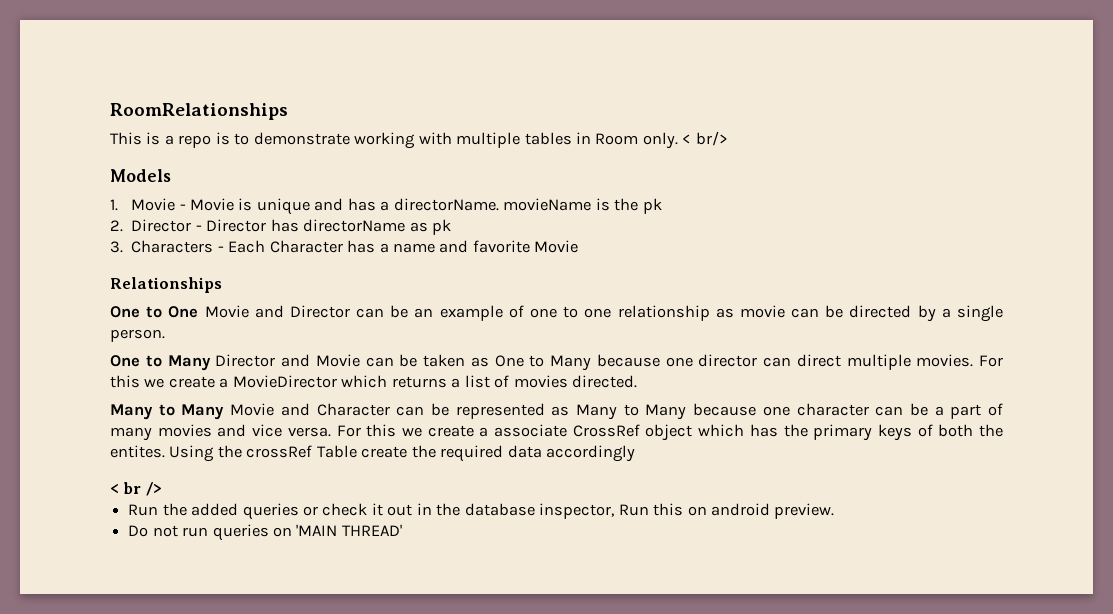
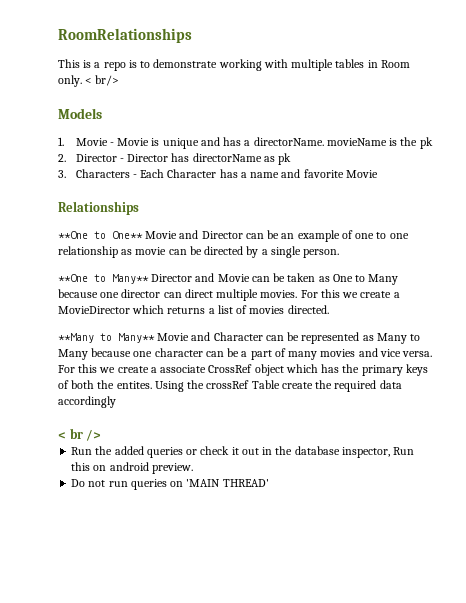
[110,306,199,318] One to One -> [58,231,143,239] **One to One**
[110,355,211,371] One to Many -> [58,274,149,284] **One to Many**
[110,404,225,420] Many to Many -> [58,333,155,343] **Many to Many**

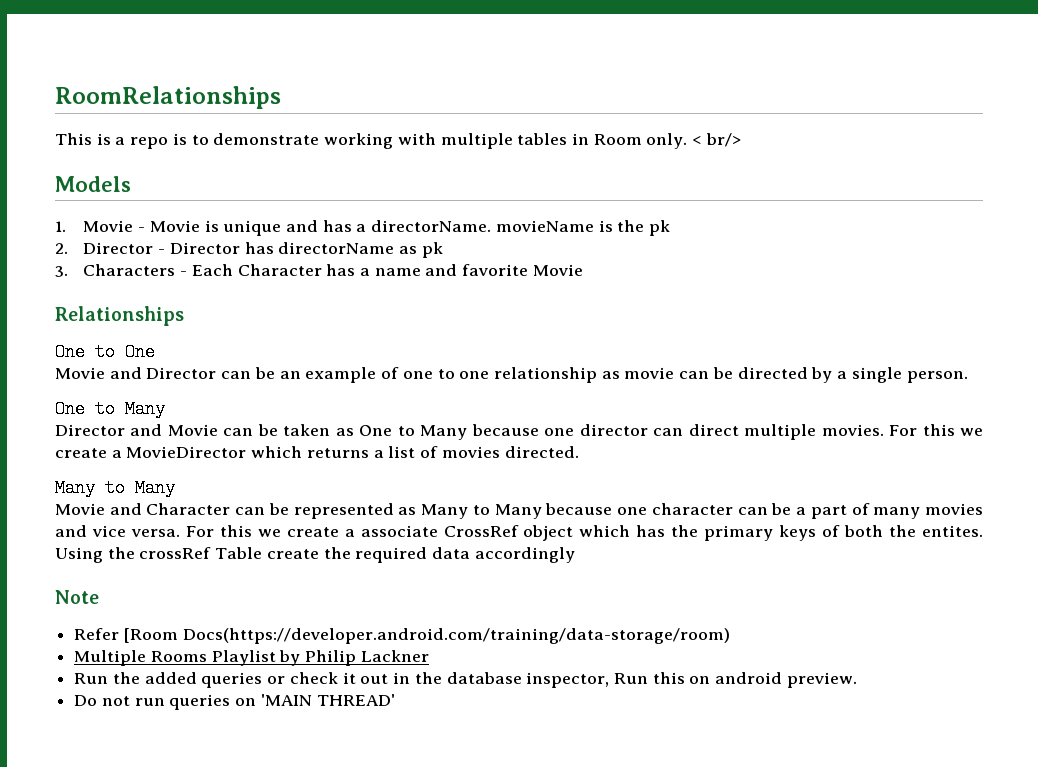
[58,231,143,239] **One to One** -> [55,343,155,361] One to One //
[58,274,149,284] **One to Many** -> [55,400,165,418] One to Many //
[58,333,155,343] **Many to Many** -> [55,479,175,497] Many to Many //
[58,428,102,441] < br /> -> [55,590,99,604] [74,628,730,644] [74,650,429,666] Note // Refer [Room Docs(https://developer.android.com/training/data-storage/room) // Multiple Rooms Playlist by Philip Lackner

